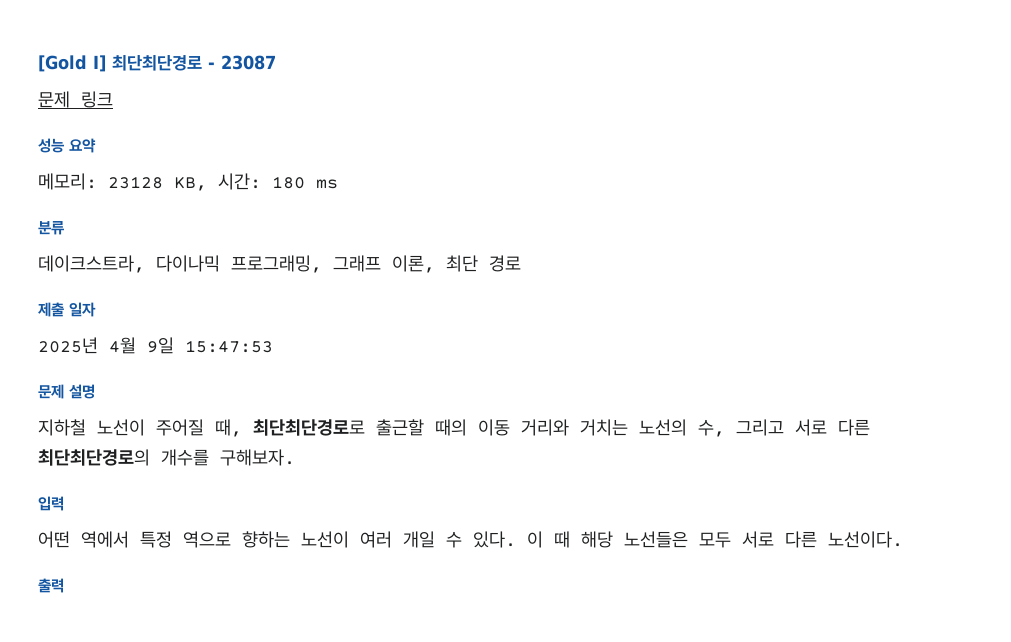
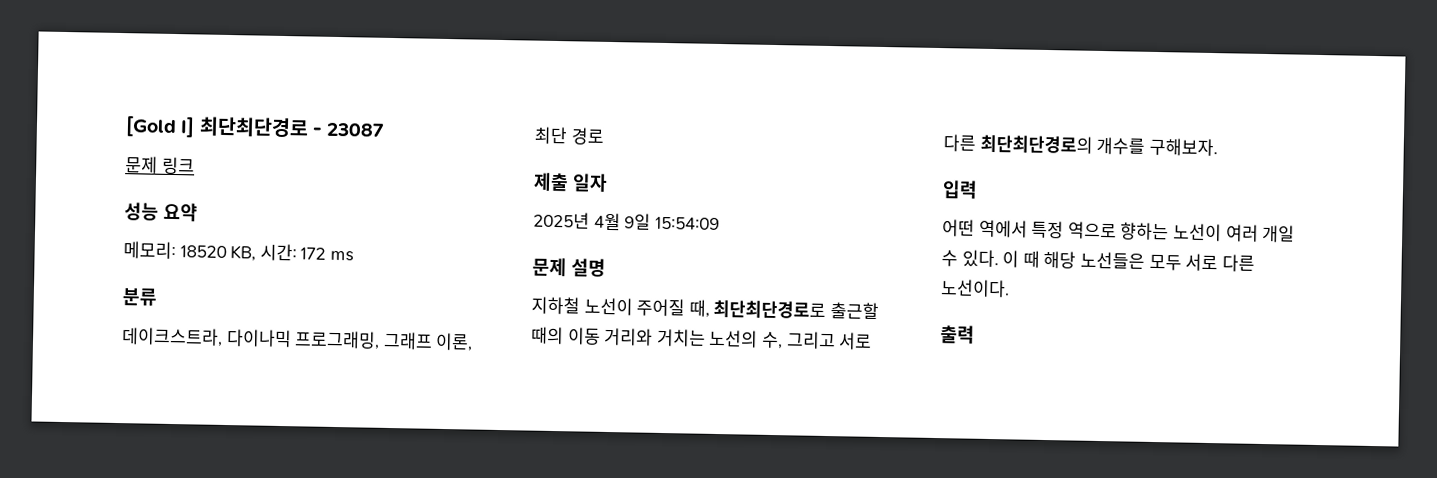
[108,176,163,189] 23128 -> [179,245,227,258] 18520
[272,176,305,189] 180 -> [300,247,327,260] 172
[185,340,273,353] 15:47:53 -> [654,216,720,231] 15:54:09

